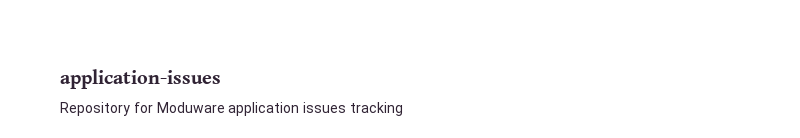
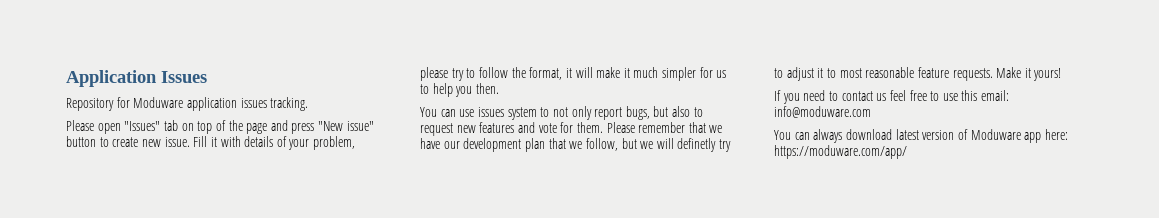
[60,69,221,89] application-issues -> [66,70,207,87] Application Issues
[349,102,403,116] tracking -> [270,97,309,111] [66,120,374,134] [66,136,356,150] [420,67,727,81] [420,83,499,97] [420,106,703,120] [420,122,723,136] [420,138,732,152] [774,67,1062,81] [774,90,1010,104] [774,106,871,118] [774,129,1068,143] [774,145,907,159] tracking. // Please open "Issues" tab on top of the page and press "New issue" button to create new issue. Fill it with details of your problem, please try to follow the format, it will make it much simpler for us to help you then. // You can use issues system to not only report bugs, but also to request new features and vote for them. Please remember that we have our development plan that we follow, but we will definetly try to adjust it to most reasonable feature requests. Make it yours! // If you need to contact us feel free to use this email: info@moduware.com // You can always download latest version of Moduware app here: https://moduware.com/app/

